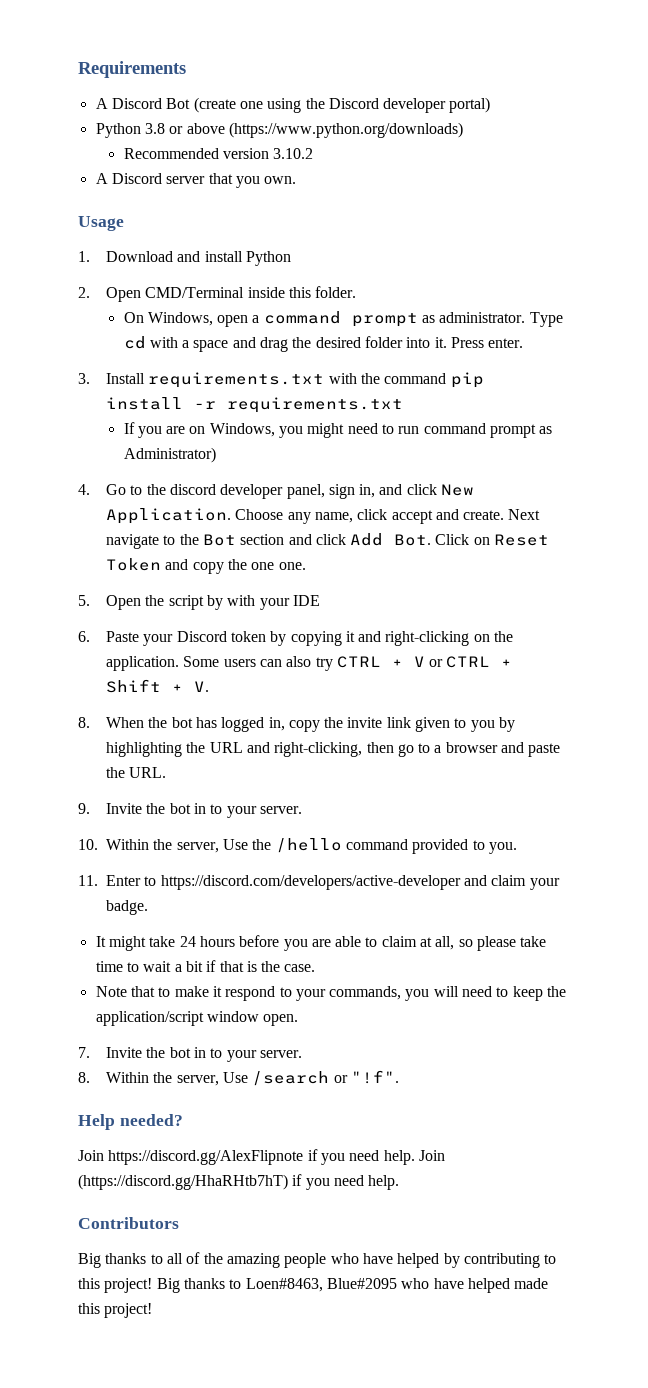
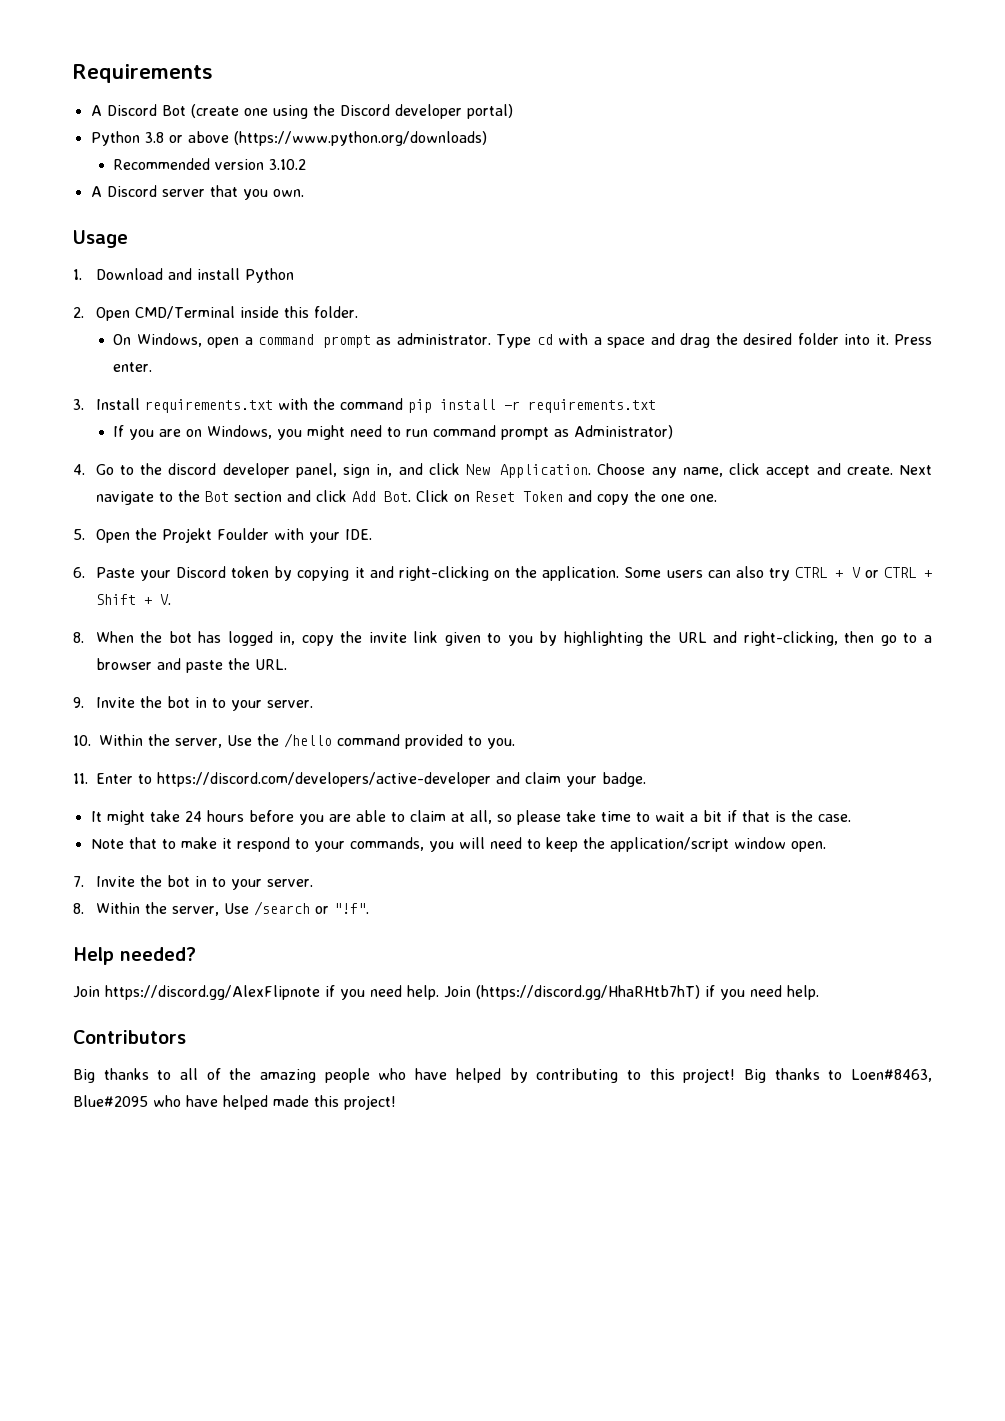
[168,595,223,610] script by -> [161,528,269,543] Projekt Foulder
[292,595,320,606] IDE -> [344,529,372,540] IDE.

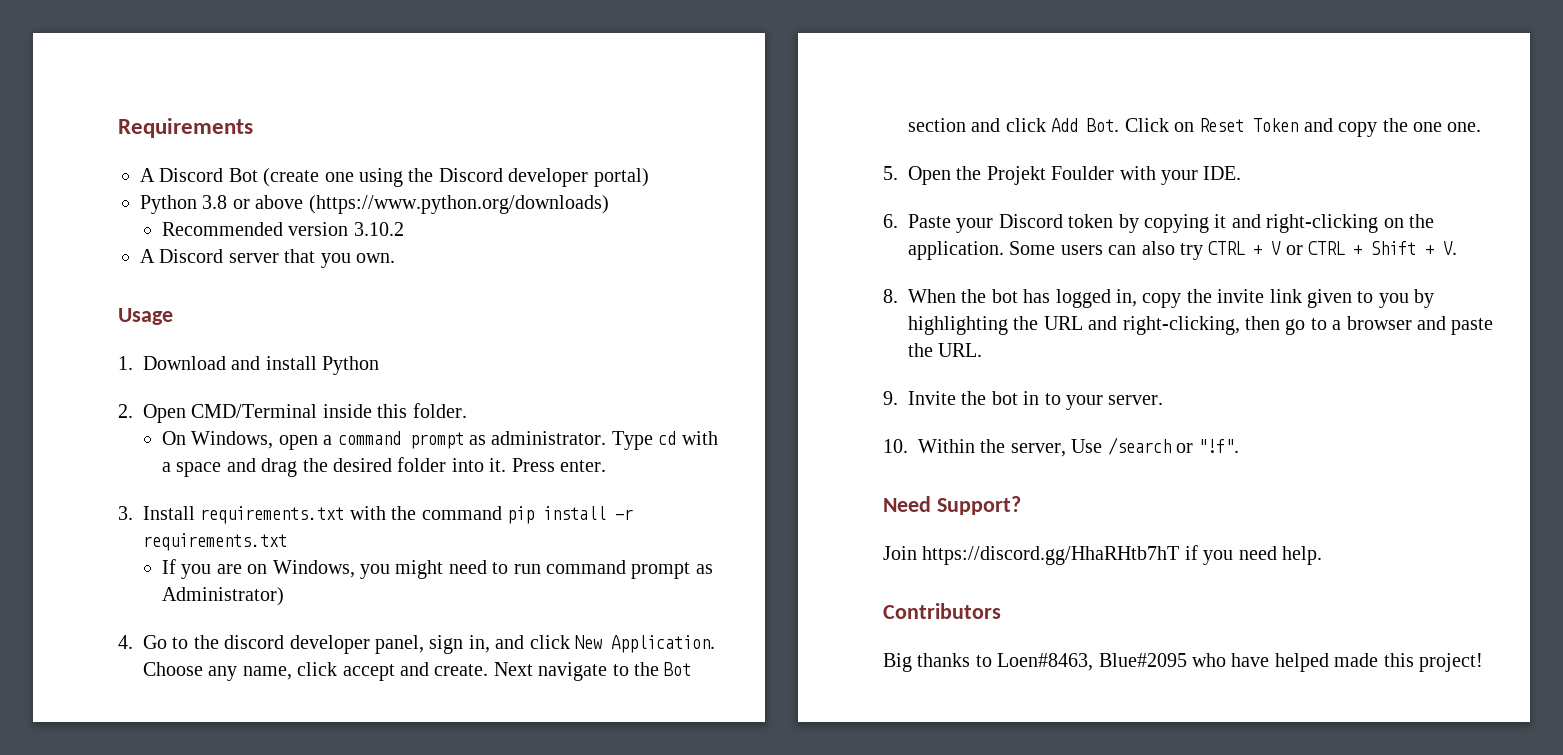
[257,733,515,749] [73,772,646,787] [90,810,851,825] [90,837,826,852] [73,875,313,890] [73,902,249,916] the /hello command provided to you. // 11. Enter to https://discord.com/developers/active-developer and claim your badge. // It might take 24 hours before you are able to claim at all, so please take time to wait a bit if that is the case. // Note that to make it respond to your commands, you will need to keep the application/script window open. // 7. Invite the bot in to your server. // 8. Within the server, Use -> (1103, 446) none
[73,947,196,965] [73,985,700,1000] Help needed? // Join https://discord.gg/AlexFlipnote if you need help. Join (https://discord.gg/HhaRHtb7hT) -> [883,496,1021,515] [883,546,1180,565] Need Support? // Join https://discord.gg/HhaRHtb7hT
[180,1068,843,1083] all of the amazing people who have helped by contributing to this project! Big thanks to -> (992, 661) none

